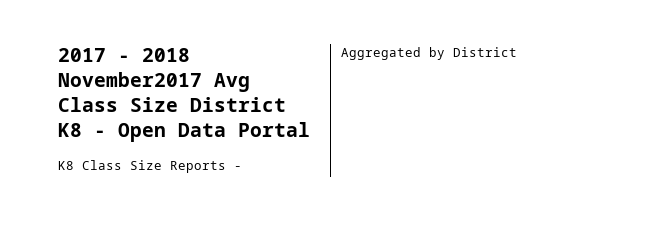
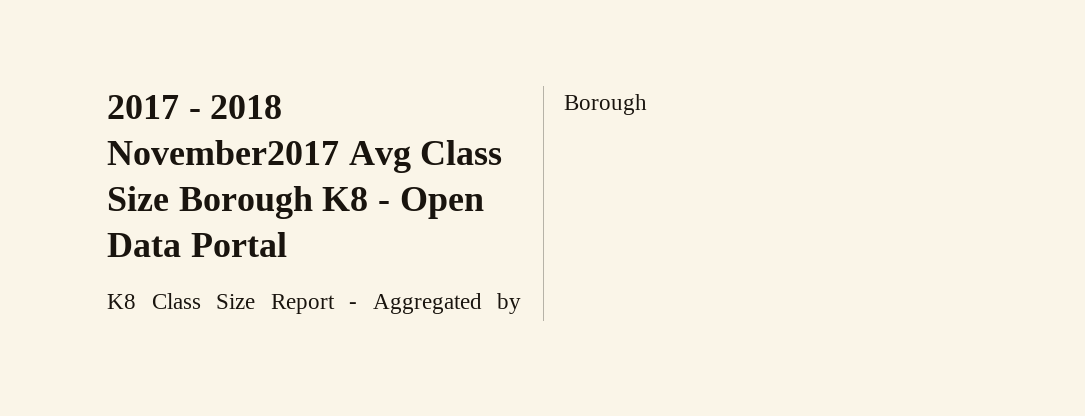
[190,97,286,112] District -> [178,186,313,219] Borough
[170,161,226,173] Reports -> [270,294,335,314] Report
[453,47,517,57] District -> [564,94,647,115] Borough

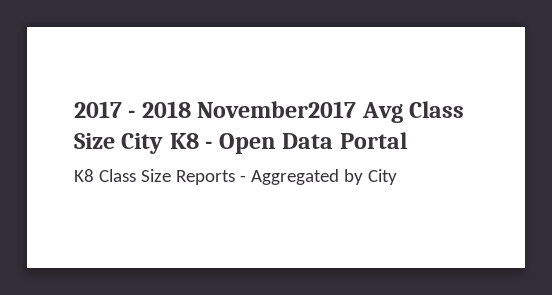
[178,186,313,219] Borough -> [121,133,164,154] City
[270,294,335,314] Report -> [175,170,235,185] Reports
[564,94,647,115] Borough -> [367,169,397,185] City

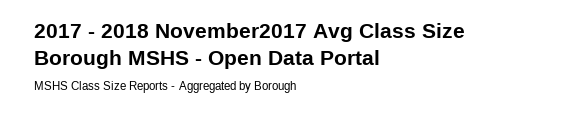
[121,133,199,154] City K8 -> [34,50,189,69] Borough MSHS
[74,169,94,182] K8 -> [34,81,68,90] MSHS
[367,169,397,185] City -> [253,81,296,93] Borough

